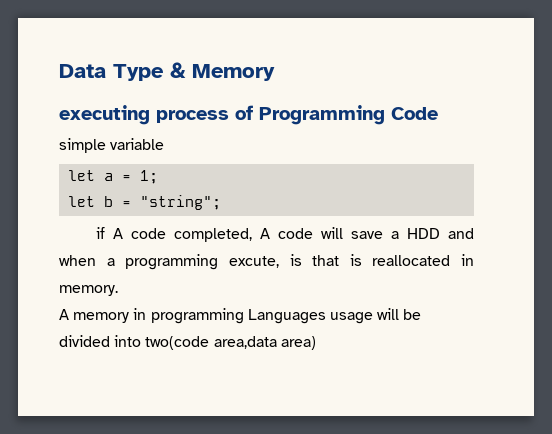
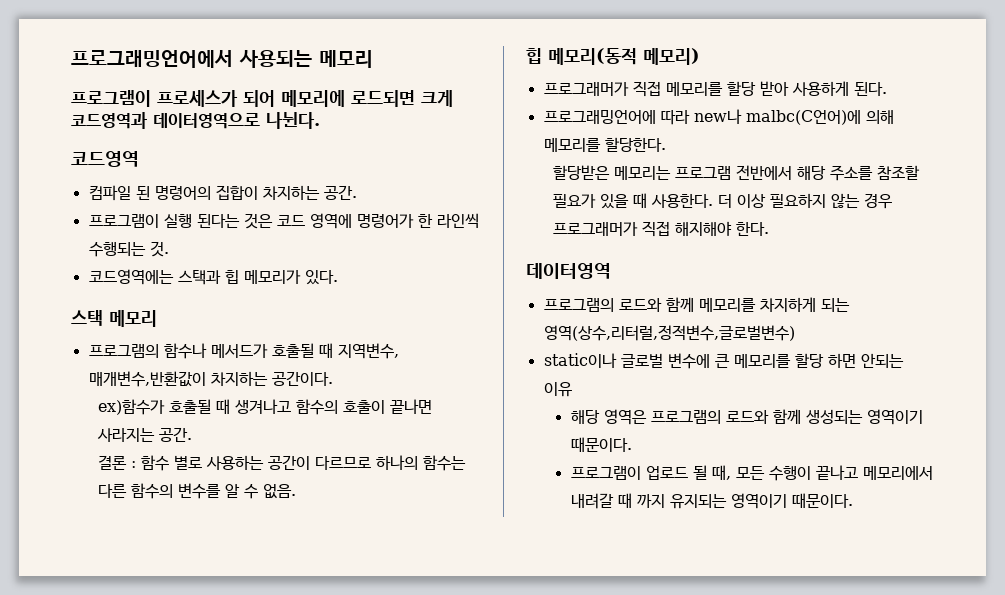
[59,62,275,81] [59,105,438,125] [59,138,165,153] [68,170,159,184] [68,195,222,210] [96,227,474,242] [59,254,474,270] [59,285,118,296] [59,308,422,324] [59,335,316,350] Data Type & Memory // executing process of Programming Code // simple variable // let a = 1; // let b = "string"; // if A code completed, A code will save a HDD and when a programming excute, is that is reallocated in memory. // A memory in programming Languages usage will be divided into two(code area,data area) -> [71,50,373,68] [71,90,453,107] [71,112,320,129] [71,151,139,167] [88,185,357,201] [88,213,479,229] [88,241,169,257] [88,269,338,285] [71,310,157,327] [88,343,399,359] [88,371,333,387] [98,399,433,415] [97,427,193,442] [98,455,467,471] [98,483,297,499] [526,48,700,65] [543,81,887,97] [543,109,894,125] [543,137,666,152] [553,165,921,181] [553,193,893,209] [553,221,770,237] [526,263,611,279] [543,297,850,312] [543,325,795,341] [543,353,904,369] [543,382,572,397] [570,409,923,425] [570,437,632,452] [570,465,933,481] [570,493,853,509] 프로그래밍언어에서 사용되는 메모리 // 프로그램이 프로세스가 되어 메모리에 로드되면 크게 코드영역과 데이터영역으로 나뉜다. // 코드영역 // 컴파일 된 명령어의 집합이 차지하는 공간. // 프로그램이 실행 된다는 것은 코드 영역에 명령어가 한 라인씩 수행되는 것. // 코드영역에는 스택과 힙 메모리가 있다. // 스택 메모리 // 프로그램의 함수나 메서드가 호출될 때 지역변수, 매개변수,반환값이 차지하는 공간이다. // ex)함수가 호출될 때 생겨나고 함수의 호출이 끝나면 사라지는 공간. // 결론 : 함수 별로 사용하는 공간이 다르므로 하나의 함수는 다른 함수의 변수를 알 수 없음. // 힙 메모리(동적 메모리) // 프로그래머가 직접 메모리를 할당 받아 사용하게 된다. // 프로그래밍언어에 따라 new나 malbc(C언어)에 의해 메모리를 할당한다. // 할당받은 메모리는 프로그램 전반에서 해당 주소를 참조할 필요가 있을 때 사용한다. 더 이상 필요하지 않는 경우 프로그래머가 직접 해지해야 한다. // 데이터영역 // 프로그램의 로드와 함께 메모리를 차지하게 되는 영역(상수,리터럴,정적변수,글로벌변수) // static이나 글로벌 변수에 큰 메모리를 할당 하면 안되는 이유 // 해당 영역은 프로그램의 로드와 함께 생성되는 영역이기 때문이다. // 프로그램이 업로드 될 때, 모든 수행이 끝나고 메모리에서 내려갈 때 까지 유지되는 영역이기 때문이다.

